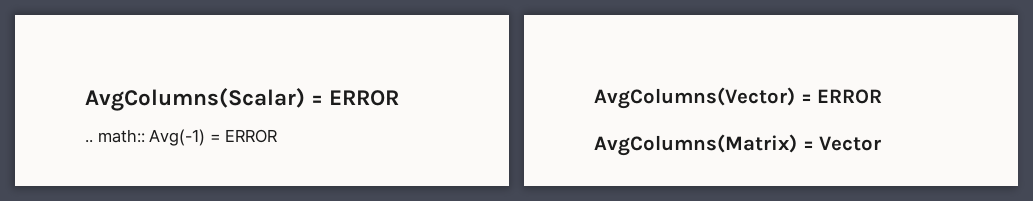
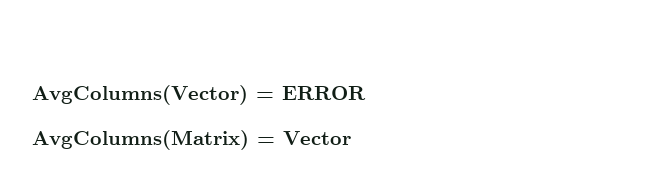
[85,88,400,111] [85,129,278,146] AvgColumns(Scalar) = ERROR // .. math:: Avg(-1) = ERROR // -> (32, 95) none

